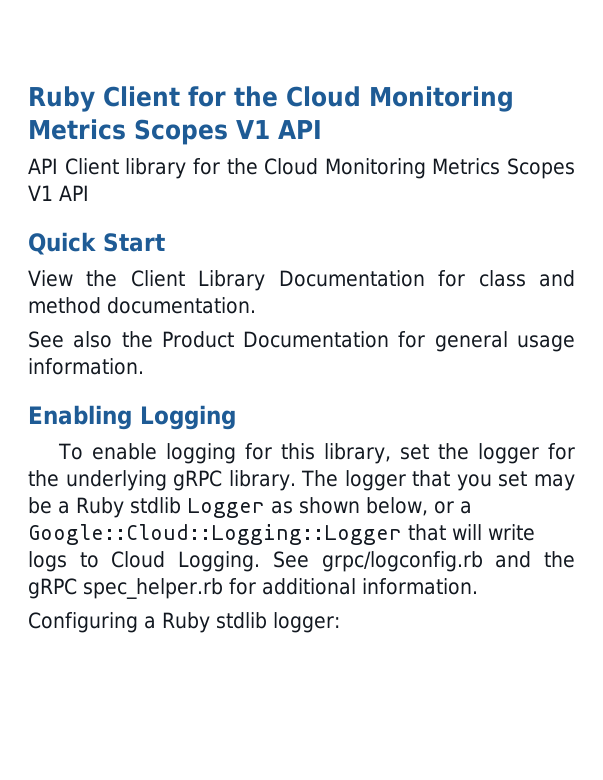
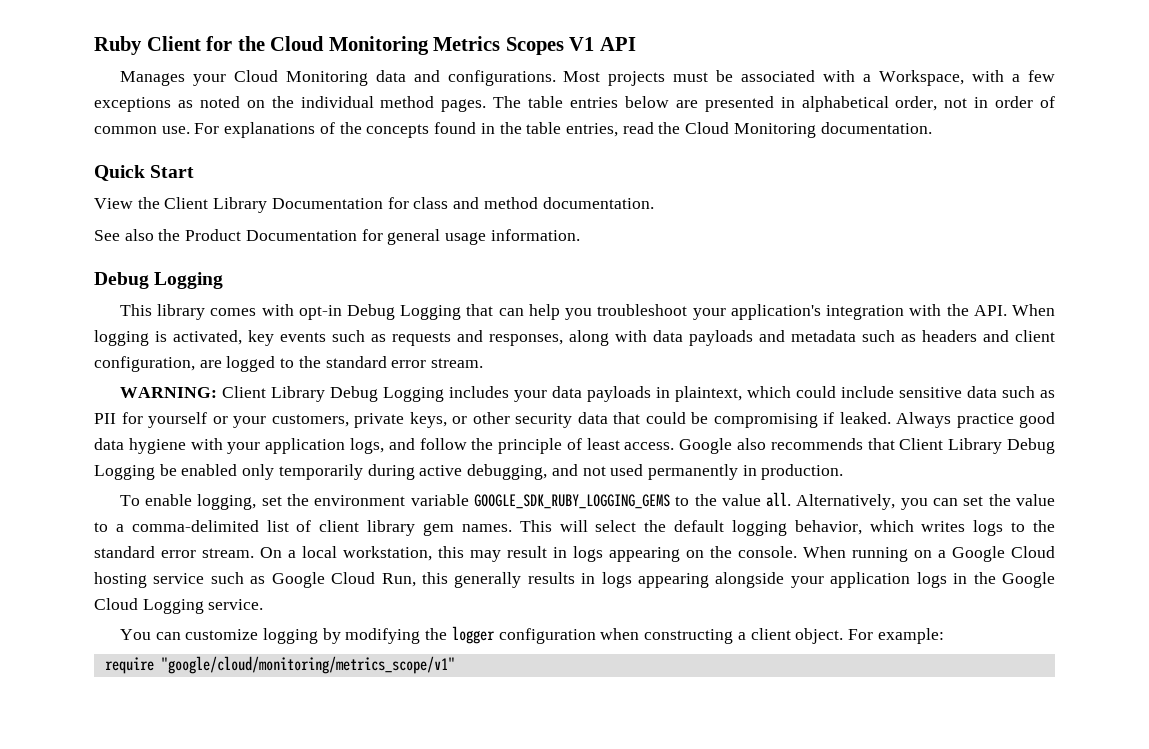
[28,158,575,179] [28,185,89,201] API Client library for the Cloud Monitoring Metrics Scopes V1 API -> [119,70,1055,86] [94,96,1055,112] [94,122,932,138] Manages your Cloud Monitoring data and configurations. Most projects must be associated with a Workspace, with a few exceptions as noted on the individual method pages. The table entries below are presented in alphabetical order, not in order of common use. For explanations of the concepts found in the table entries, read the Cloud Monitoring documentation.
[28,405,132,430] Enabling -> [94,272,149,289] Debug
[58,443,575,464] [28,470,575,491] [28,497,472,518] [28,524,535,545] [28,551,575,572] [28,578,478,599] [28,612,340,633] To enable logging for this library, set the logger for the underlying gRPC library. The logger that you set may be a Ruby stdlib Logger as shown below, or a Google::Cloud::Logging::Logger that will write logs to Cloud Logging. See grpc/logconfig.rb and the gRPC spec_helper.rb for additional information. // Configuring a Ruby stdlib logger: -> [119,304,1055,320] [94,330,1055,346] [94,356,484,372] [119,386,1056,402] [94,412,1055,428] [94,438,1055,454] [94,464,844,480] [119,492,1055,510] [94,520,1056,536] [94,546,1055,562] [94,572,1056,588] [94,598,264,614] [119,626,944,644] [104,656,455,674] This library comes with opt-in Debug Logging that can help you troubleshoot your application's integration with the API. When logging is activated, key events such as requests and responses, along with data payloads and metadata such as headers and client configuration, are logged to the standard error stream. // WARNING: Client Library Debug Logging includes your data payloads in plaintext, which could include sensitive data such as PII for yourself or your customers, private keys, or other security data that could be compromising if leaked. Always practice good data hygiene with your application logs, and follow the principle of least access. Google also recommends that Client Library Debug Logging be enabled only temporarily during active debugging, and not used permanently in production. // To enable logging, set the environment variable GOOGLE_SDK_RUBY_LOGGING_GEMS to the value all. Alternatively, you can set the value to a comma-delimited list of client library gem names. This will select the default logging behavior, which writes logs to the standard error stream. On a local workstation, this may result in logs appearing on the console. When running on a Google Cloud hosting service such as Google Cloud Run, this generally results in logs appearing alongside your application logs in the Google Cloud Logging service. // You can customize logging by modifying the logger configuration when constructing a client object. For example: // require "google/cloud/monitoring/metrics_scope/v1"

